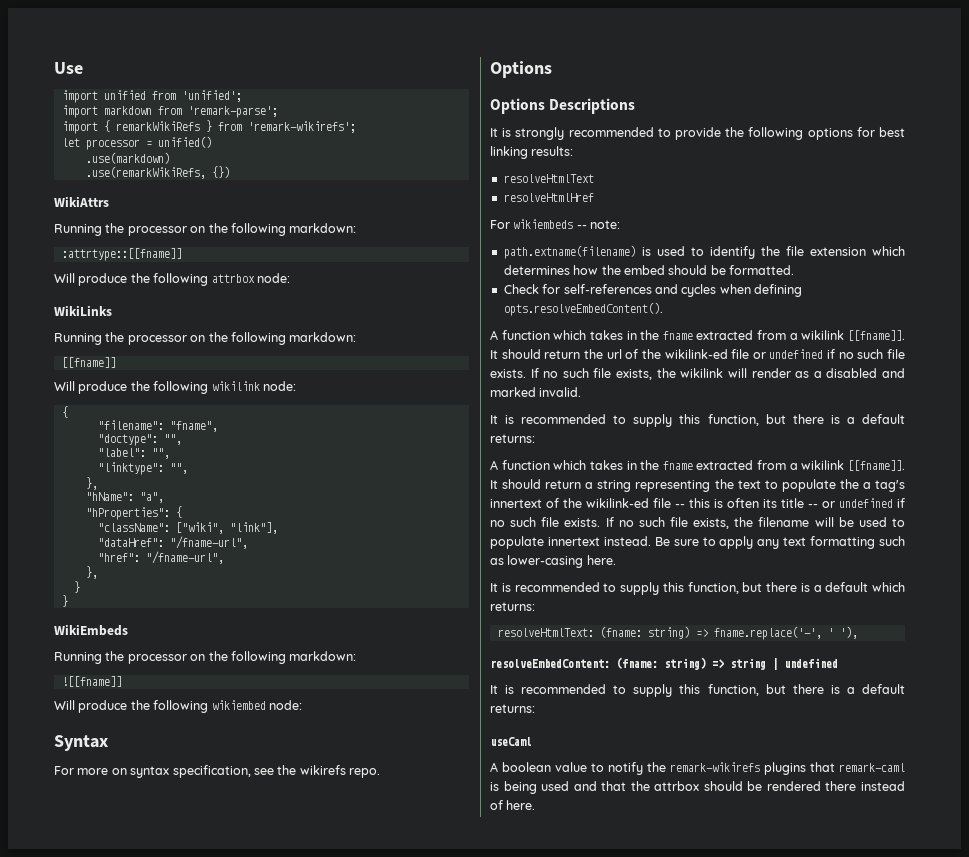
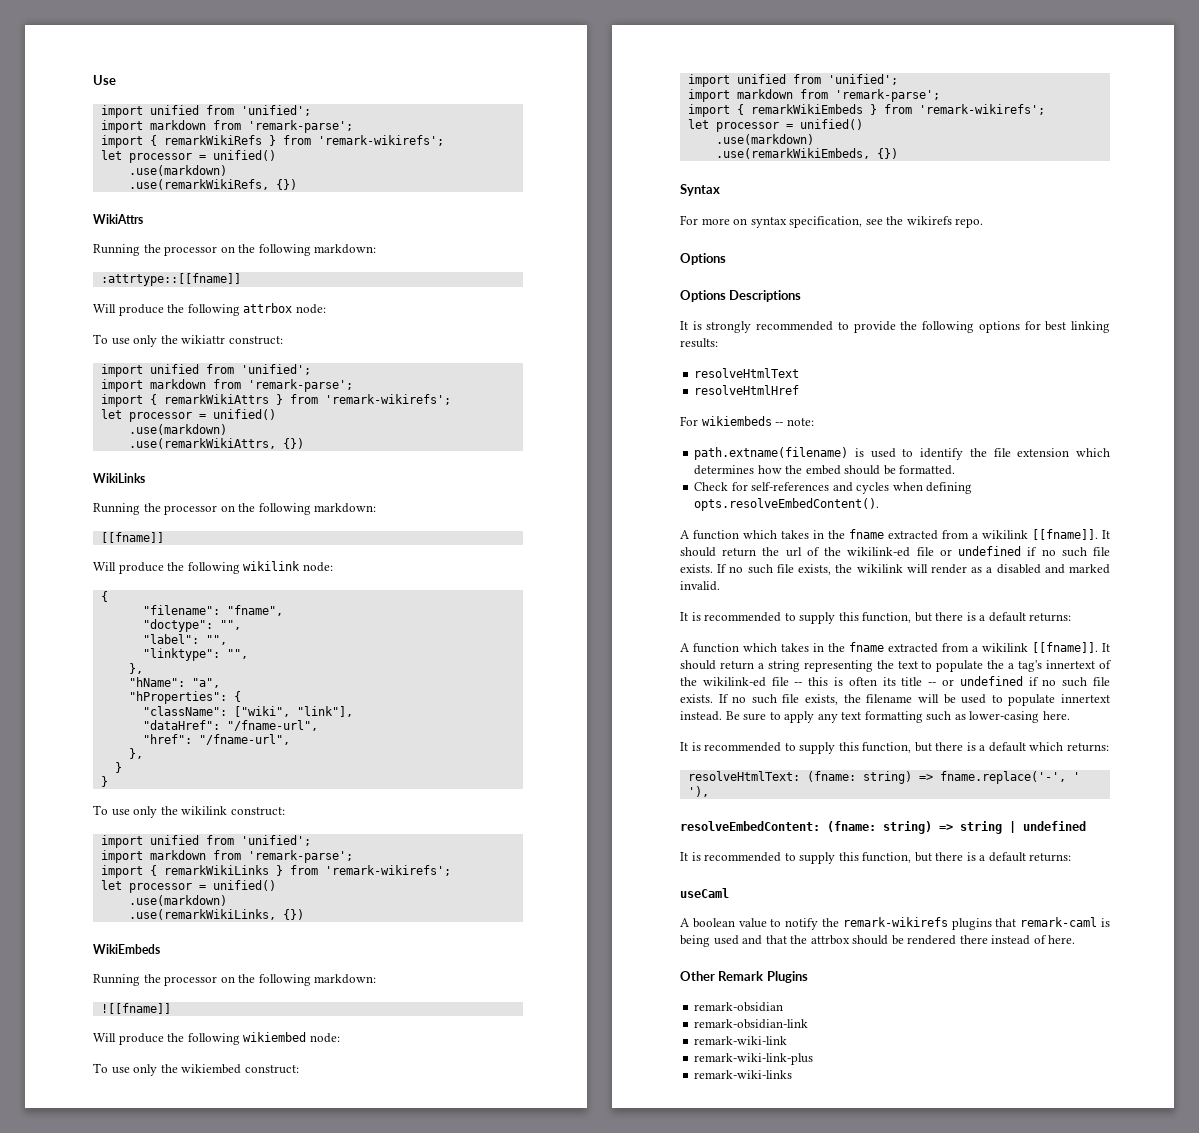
(290, 278) none -> [93,334,283,347] [100,364,311,377] [100,379,353,392] [100,394,451,407] [100,409,276,422] [128,424,227,435] [128,438,304,449] // To use only the wikiattr construct: // import unified from 'unified'; // import markdown from 'remark-parse'; // import { remarkWikiAttrs } from 'remark-wikirefs'; // let processor = unified() // .use(markdown) // .use(remarkWikiAttrs, {})
(68, 601) none -> [93,805,285,818] [100,835,311,848] [100,850,353,863] [100,865,451,878] [100,880,276,893] [128,895,227,906] [128,909,304,920] // To use only the wikilink construct: // import unified from 'unified'; // import markdown from 'remark-parse'; // import { remarkWikiLinks } from 'remark-wikirefs'; // let processor = unified() // .use(markdown) // .use(remarkWikiLinks, {})
(302, 705) none -> [93,1063,299,1076] [687,74,898,87] [687,89,940,102] [687,104,1045,117] [687,119,863,132] [715,134,814,145] [715,148,898,159] // To use only the wikiembed construct: // import unified from 'unified'; // import markdown from 'remark-parse'; // import { remarkWikiEmbeds } from 'remark-wikirefs'; // let processor = unified() // .use(markdown) // .use(remarkWikiEmbeds, {})
(536, 805) none -> [680,971,808,983] [694,1002,784,1012] [694,1019,809,1029] [694,1036,788,1045] [694,1053,814,1065] [694,1070,793,1079] // Other Remark Plugins // remark-obsidian // remark-obsidian-link // remark-wiki-link // remark-wiki-link-plus // remark-wiki-links

